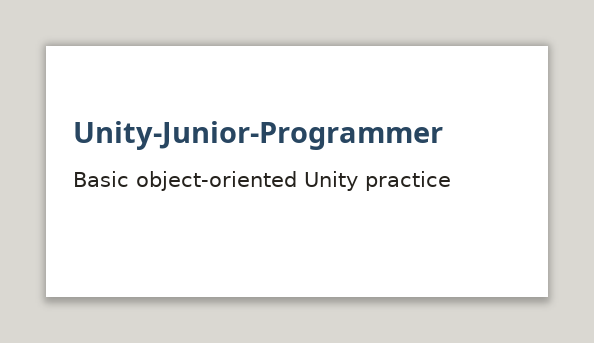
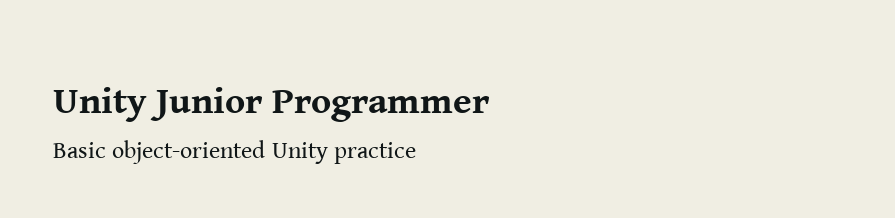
[73,121,443,150] Unity-Junior-Programmer -> [53,87,490,122] Unity Junior Programmer

